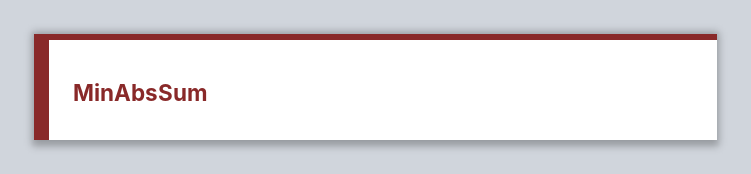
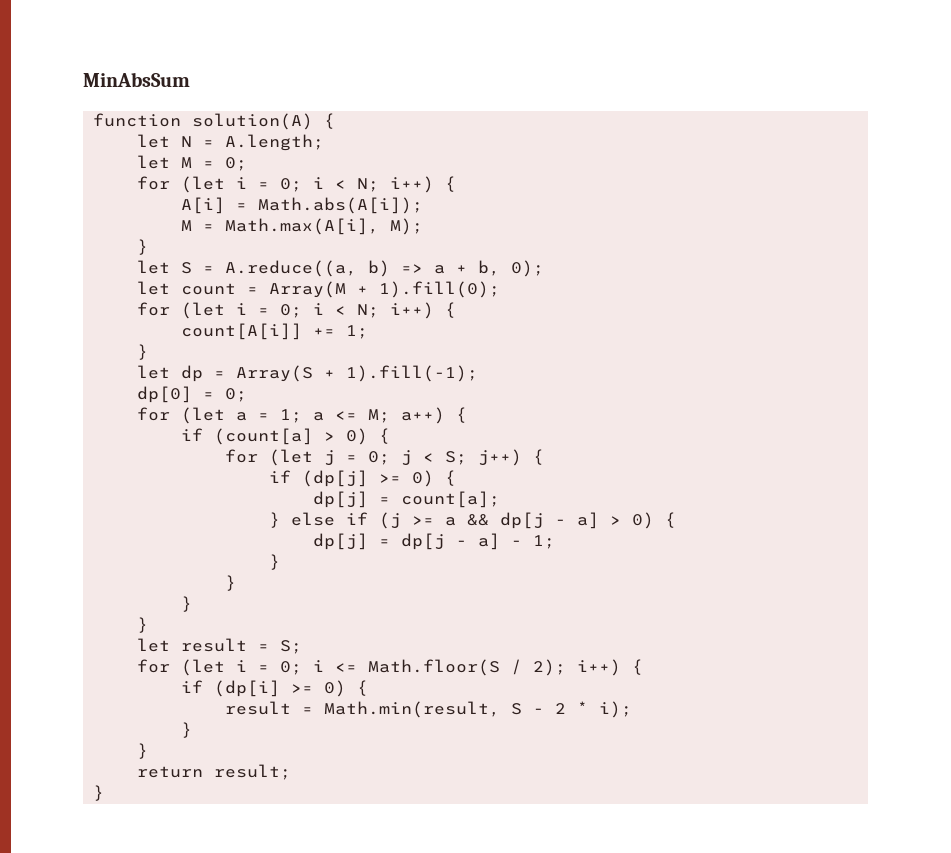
(208, 92) none -> [92,113,335,130] [136,134,324,151] [136,155,247,171] [136,176,456,193] [180,197,423,214] [180,218,423,235] [136,239,148,255] [136,260,544,277] [136,281,500,298] [136,302,456,319] [180,323,368,340] [136,344,148,360] [136,365,478,382] [136,386,247,403] [136,407,467,424] [180,428,390,445] [224,449,544,466] [268,470,456,487] [312,491,500,508] [268,512,676,529] [312,533,555,550] [268,554,280,570] [224,575,236,591] [180,596,192,612] [136,617,148,633] [136,638,302,654] [136,659,643,676] [180,680,368,697] [224,701,632,718] [180,722,192,738] [136,743,148,759] [136,764,291,780] [92,785,104,801] // function solution(A) { // let N = A.length; // let M = 0; // for (let i = 0; i < N; i++) { // A[i] = Math.abs(A[i]); // M = Math.max(A[i], M); // } // let S = A.reduce((a, b) => a + b, 0); // let count = Array(M + 1).fill(0); // for (let i = 0; i < N; i++) { // count[A[i]] += 1; // } // let dp = Array(S + 1).fill(-1); // dp[0] = 0; // for (let a = 1; a <= M; a++) { // if (count[a] > 0) { // for (let j = 0; j < S; j++) { // if (dp[j] >= 0) { // dp[j] = count[a]; // } else if (j >= a && dp[j - a] > 0) { // dp[j] = dp[j - a] - 1; // } // } // } // } // let result = S; // for (let i = 0; i <= Math.floor(S / 2); i++) { // if (dp[i] >= 0) { // result = Math.min(result, S - 2 * i); // } // } // return result; // }

